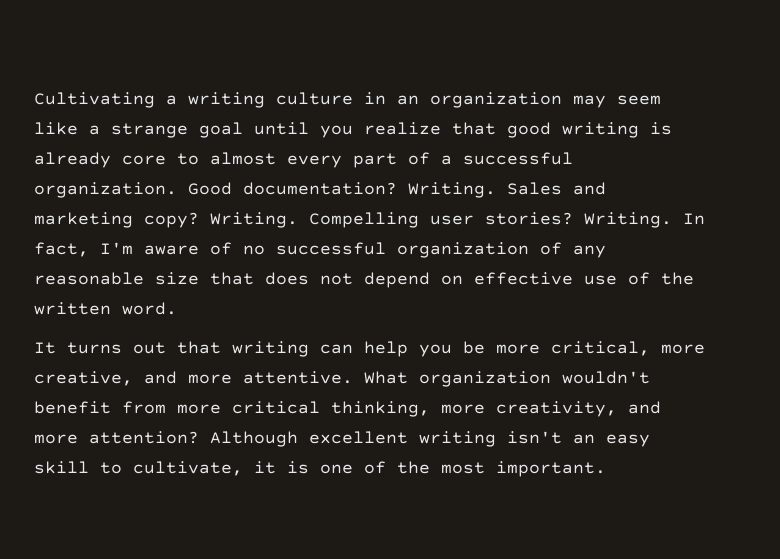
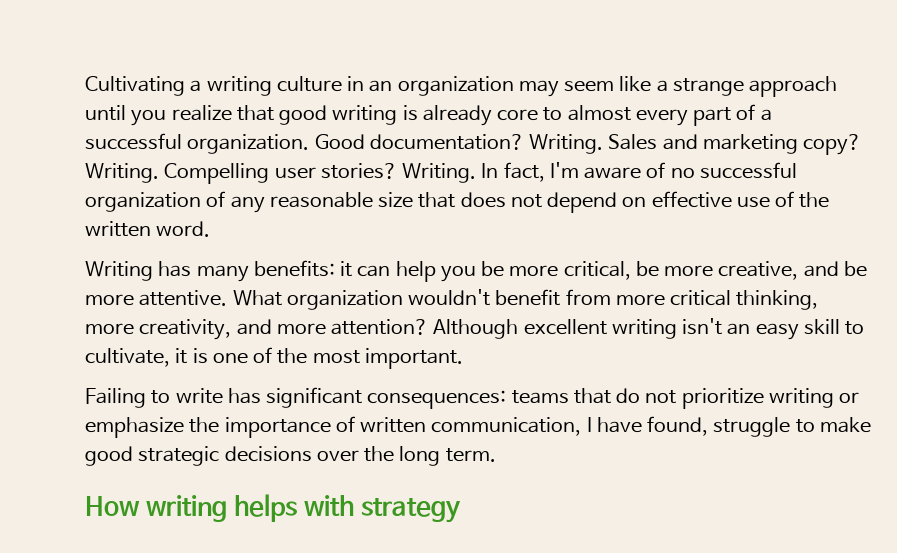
[199,122,243,138] goal -> [749,76,838,97] approach
[34,341,309,357] It turns out that writing -> [85,260,353,282] Writing has many benefits: it
(650, 348) none -> [635,261,659,277] be
(177, 377) none -> [843,261,867,277] be
(606, 469) none -> [85,387,860,409] [85,416,871,438] [85,446,496,466] [85,494,462,523] // Failing to write has significant consequences: teams that do not prioritize writing or emphasize the importance of written communication, I have found, struggle to make good strategic decisions over the long term. // How writing helps with strategy

